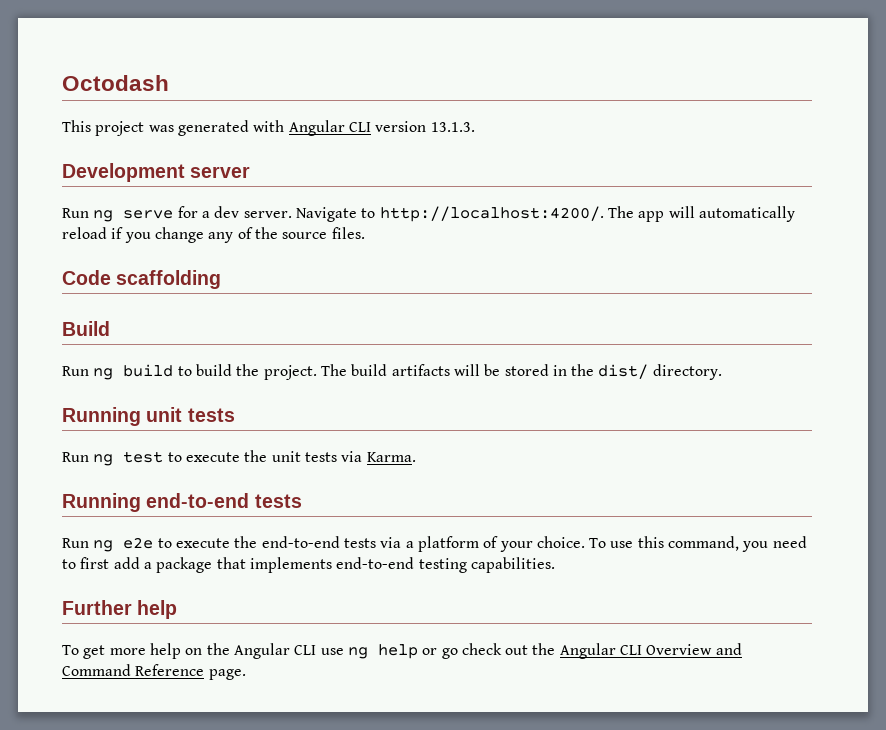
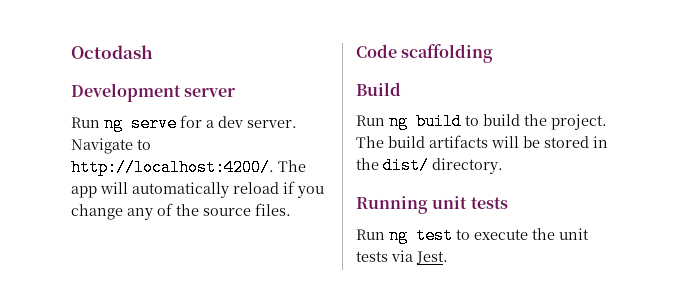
[62,120,475,136] // This project was generated with Angular CLI version 13.1.3. -> (153, 52) none
[366,452,416,462] [62,493,302,512] [62,536,807,552] [62,557,555,573] [62,600,178,619] [62,643,742,659] [62,664,246,680] Karma. // Running end-to-end tests // Run ng e2e to execute the end-to-end tests via a platform of your choice. To use this command, you need to first add a package that implements end-to-end testing capabilities. // Further help // To get more help on the Angular CLI use ng help or go check out the Angular CLI Overview and Command Reference page. -> [416,251,448,264] Jest.

